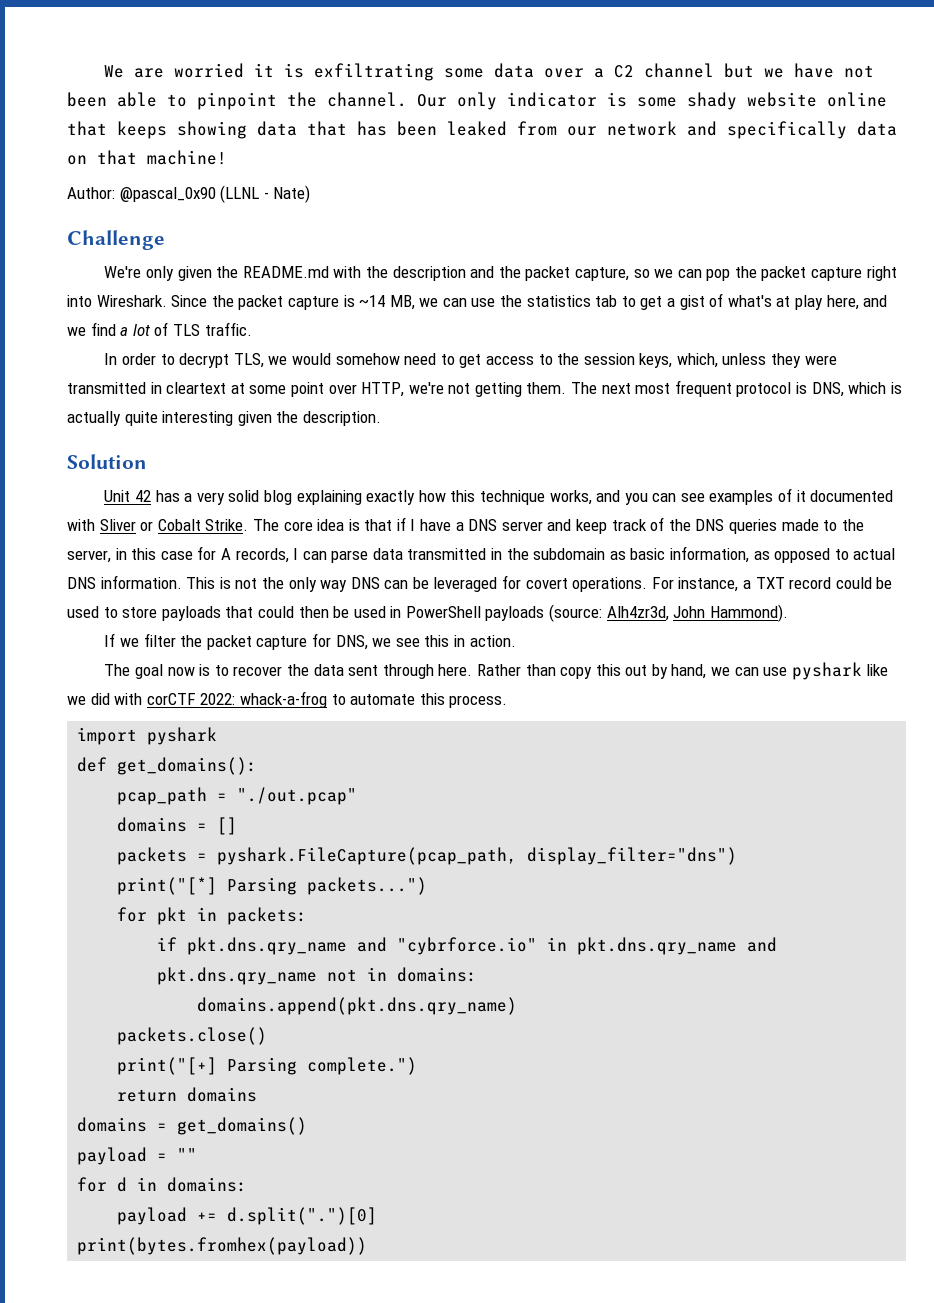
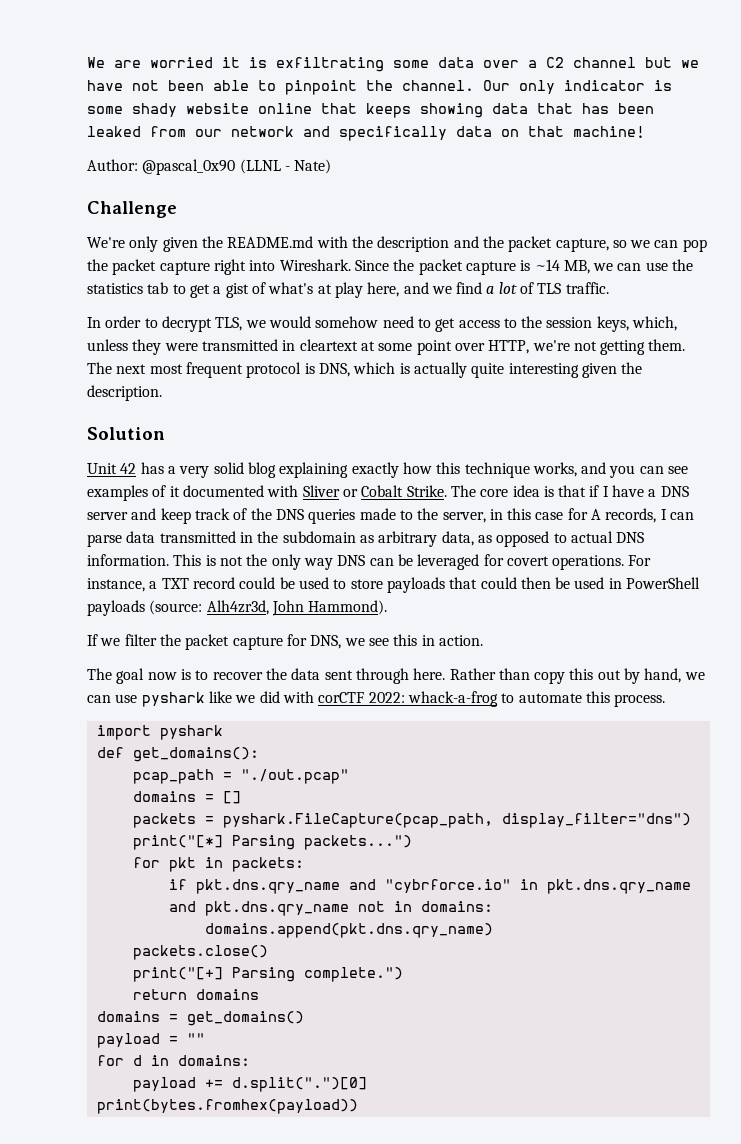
[630,546,750,563] basic information, -> [378,531,474,547] arbitrary data,

